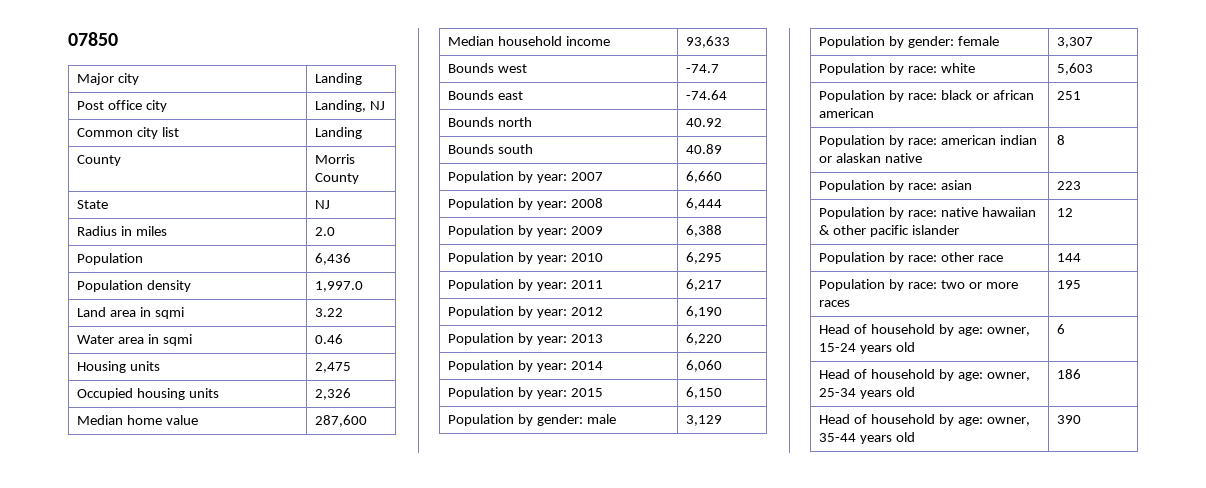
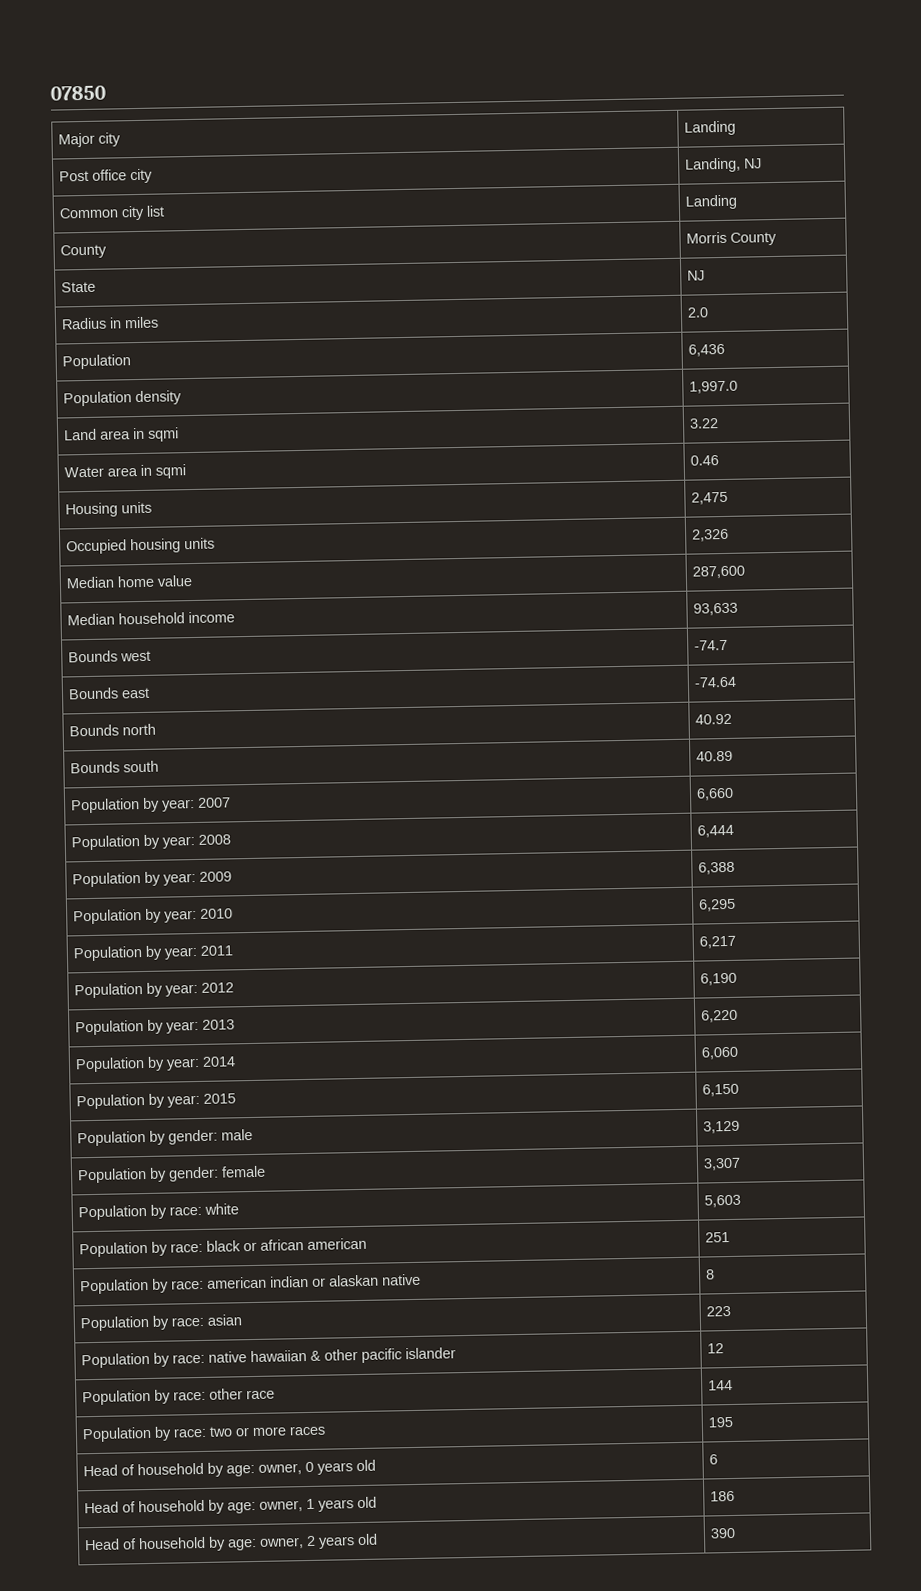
[819,343,857,352] 15-24 -> [305,1461,315,1473] 0
[819,388,857,397] 25-34 -> [306,1498,316,1510] 1
[819,433,857,442] 35-44 -> [306,1535,317,1547] 2

